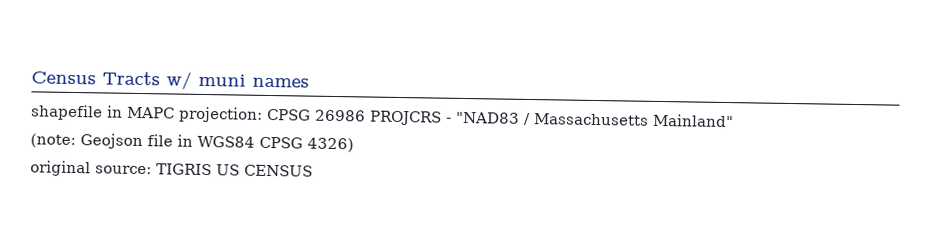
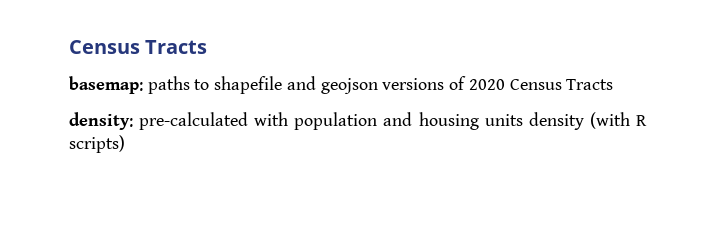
[31,71,309,90] [31,104,734,128] [30,133,354,153] [30,160,313,177] Census Tracts w/ muni names // shapefile in MAPC projection: CPSG 26986 PROJCRS - "NAD83 / Massachusetts Mainland" // (note: Geojson file in WGS84 CPSG 4326) // original source: TIGRIS US CENSUS -> [69,40,208,54] [69,76,614,94] [69,112,647,130] [69,135,125,153] Census Tracts // basemap: paths to shapefile and geojson versions of 2020 Census Tracts // density: pre-calculated with population and housing units density (with R scripts)

